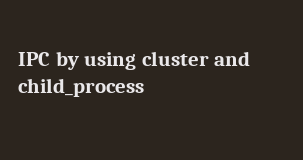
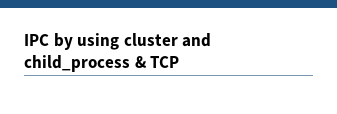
(144, 87) none -> [134,56,180,68] & TCP

